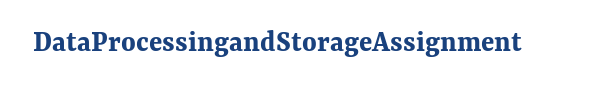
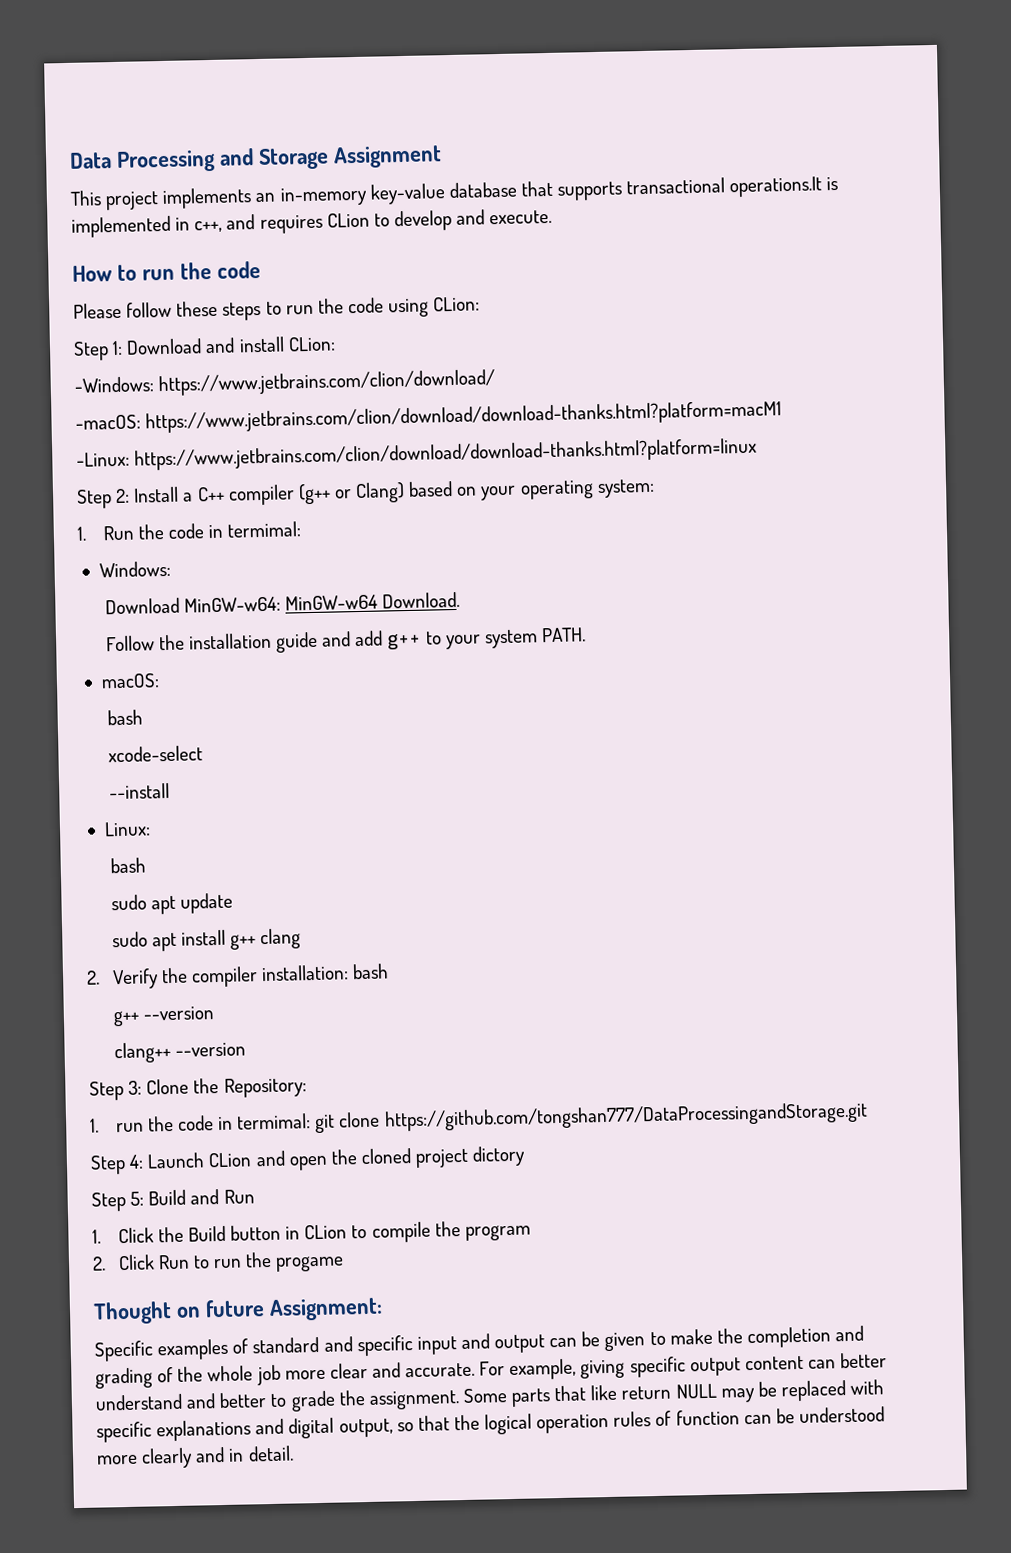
[33,30,522,57] DataProcessingandStorageAssignment -> [69,145,442,173] [70,176,839,211] [71,209,553,238] [72,260,261,282] [73,296,481,321] [73,336,336,361] [74,369,496,397] [75,400,783,434] [76,437,758,471] [76,478,655,509] [77,521,302,541] [98,560,171,578] [104,591,461,615] [105,627,586,653] [100,673,160,689] [106,709,143,726] [107,745,203,763] [108,782,170,800] [103,821,151,837] [109,857,146,874] [110,892,233,915] [111,928,302,952] [86,963,390,990] [112,1006,214,1027] [113,1042,246,1064] [89,1077,307,1101] [90,1101,868,1134] [90,1145,527,1175] [91,1189,255,1212] [92,1221,531,1244] [92,1251,345,1272] [93,1297,383,1325] [94,1325,865,1362] [95,1352,888,1389] [95,1379,885,1412] [96,1406,885,1443] [97,1445,294,1469] Data Processing and Storage Assignment // This project implements an in-memory key-value database that supports transactional operations.It is implemented in c++, and requires CLion to develop and execute. // How to run the code // Please follow these steps to run the code using CLion: // Step 1: Download and install CLion: // -Windows: https://www.jetbrains.com/clion/download/ // -macOS: https://www.jetbrains.com/clion/download/download-thanks.html?platform=macM1 // -Linux: https://www.jetbrains.com/clion/download/download-thanks.html?platform=linux // Step 2: Install a C++ compiler (g++ or Clang) based on your operating system: // 1. Run the code in termimal: // Windows: // Download MinGW-w64: MinGW-w64 Download. // Follow the installation guide and add g++ to your system PATH. // macOS: // bash // xcode-select // --install // Linux: // bash // sudo apt update // sudo apt install g++ clang // 2. Verify the compiler installation: bash // g++ --version // clang++ --version // Step 3: Clone the Repository: // 1. run the code in termimal: git clone https://github.com/tongshan777/DataProcessingandStorage.git // Step 4: Launch CLion and open the cloned project dictory // Step 5: Build and Run // 1. Click the Build button in CLion to compile the program // 2. Click Run to run the progame // Thought on future Assignment: // Specific examples of standard and specific input and output can be given to make the completion and grading of the whole job more clear and accurate. For example, giving specific output content can better understand and better to grade the assignment. Some parts that like return NULL may be replaced with specific explanations and digital output, so that the logical operation rules of function can be understood more clearly and in detail.

